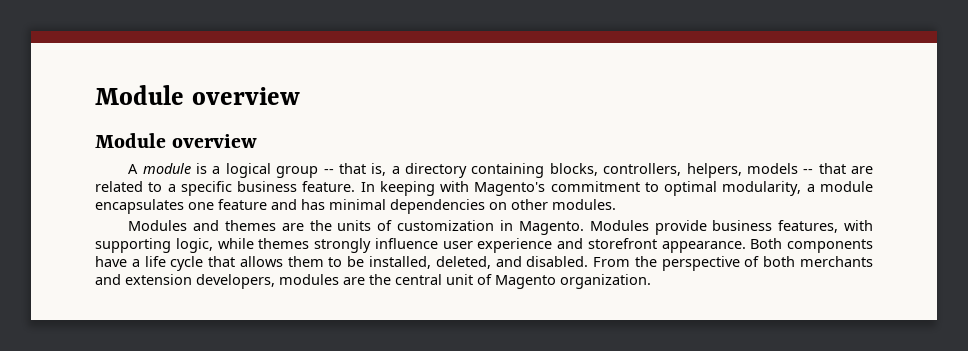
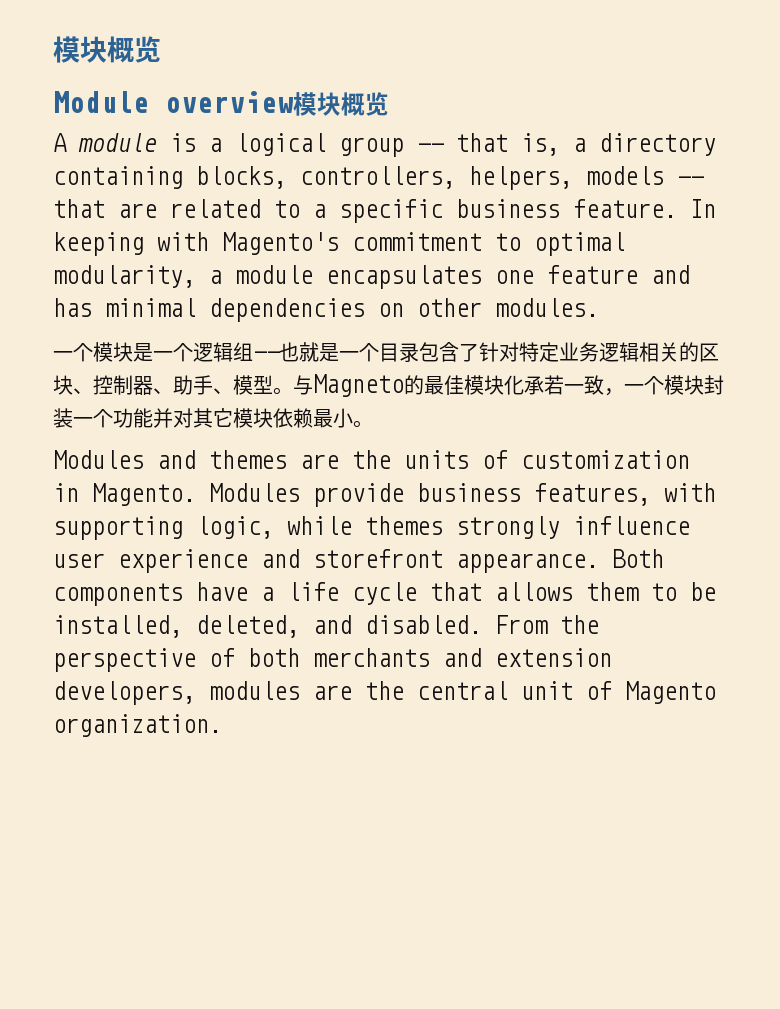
[95,85,300,105] [95,133,258,148] Module overview // Module overview -> [53,36,161,63] [53,91,389,116] 模块概览 // Module overview模块概览
(616, 204) none -> [53,342,719,362] [53,374,724,397] [53,408,373,428] // 一个模块是一个逻辑组——也就是一个目录包含了针对特定业务逻辑相关的区块、控制器、助手、模型。与Magneto的最佳模块化承若一致，一个模块封装一个功能并对其它模块依赖最小。

